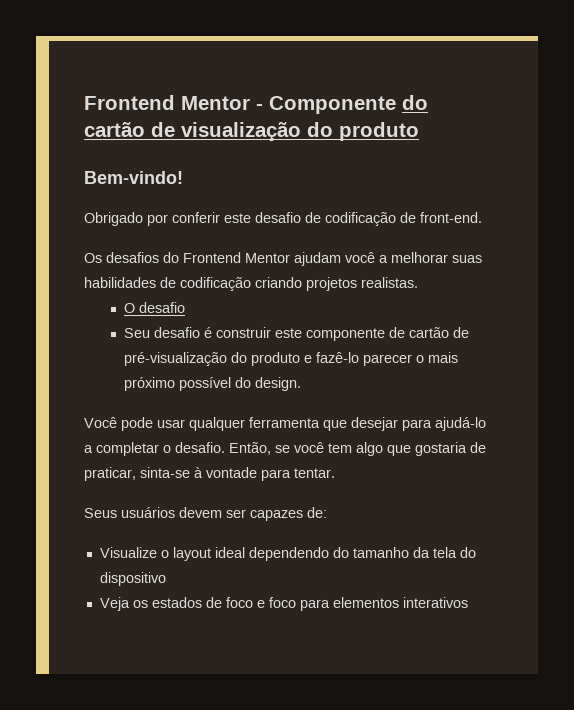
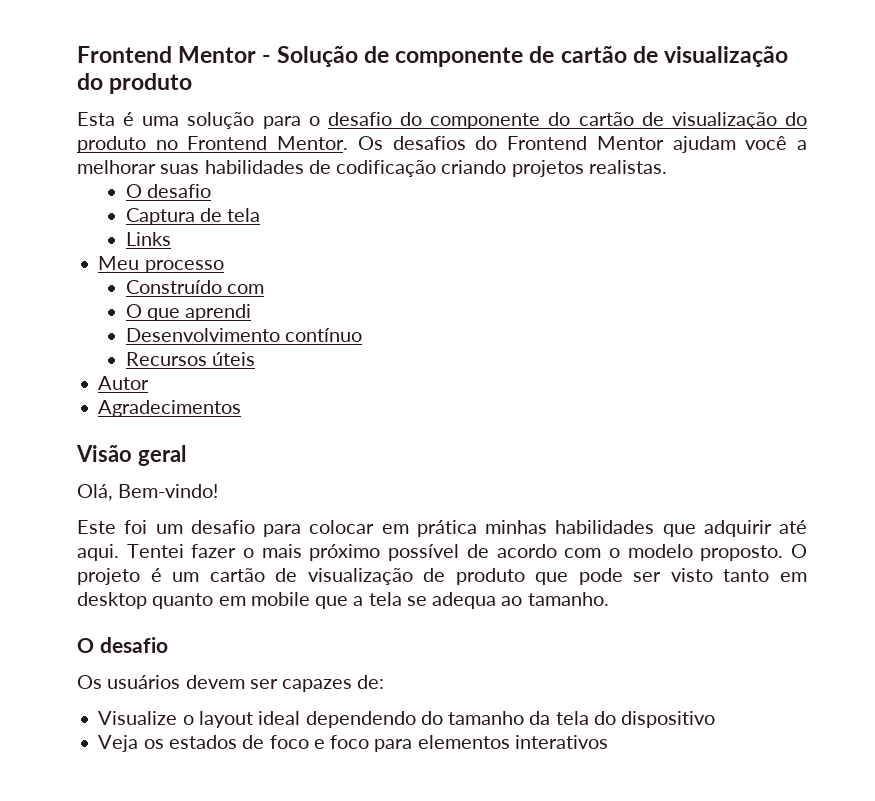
[269,96,396,114] Componente -> [277,46,788,67] [77,73,193,94] [77,112,541,129] Solução de componente de cartão de visualização do produto // Esta é uma solução para o desafio do componente
[84,171,183,184] [84,212,482,226] // Bem-vindo! // Obrigado por conferir este desafio de codificação de front-end. // -> [155,136,349,150] no Frontend Mentor.
[123,327,469,341] [123,352,458,366] [123,377,301,391] [84,417,486,431] [84,442,486,456] [84,467,335,481] [84,508,117,518] Seu desafio é construir este componente de cartão de pré-visualização do produto e fazê-lo parecer o mais próximo possível do design. // Você pode usar qualquer ferramenta que desejar para ajudá-lo a completar o desafio. Então, se você tem algo que gostaria de praticar, sinta-se à vontade para tentar. // Seus -> [125,208,261,225] [125,232,171,246] [98,256,224,273] [125,280,265,294] [125,304,252,321] [125,328,363,342] [125,352,256,366] [98,376,150,390] [98,400,242,417] [76,445,186,466] [77,484,219,501] [77,520,807,537] [77,544,807,561] [77,568,808,585] [77,592,609,609] [77,637,168,653] [77,675,102,689] Captura de tela // Links // Meu processo // Construído com // O que aprendi // Desenvolvimento contínuo // Recursos úteis // Autor // Agradecimentos // Visão geral // Olá, Bem-vindo! // Este foi um desafio para colocar em prática minhas habilidades que adquirir até aqui. Tentei fazer o mais próximo possível de acordo com o modelo proposto. O projeto é um cartão de visualização de produto que pode ser visto tanto em desktop quanto em mobile que a tela se adequa ao tamanho. // O desafio // Os

